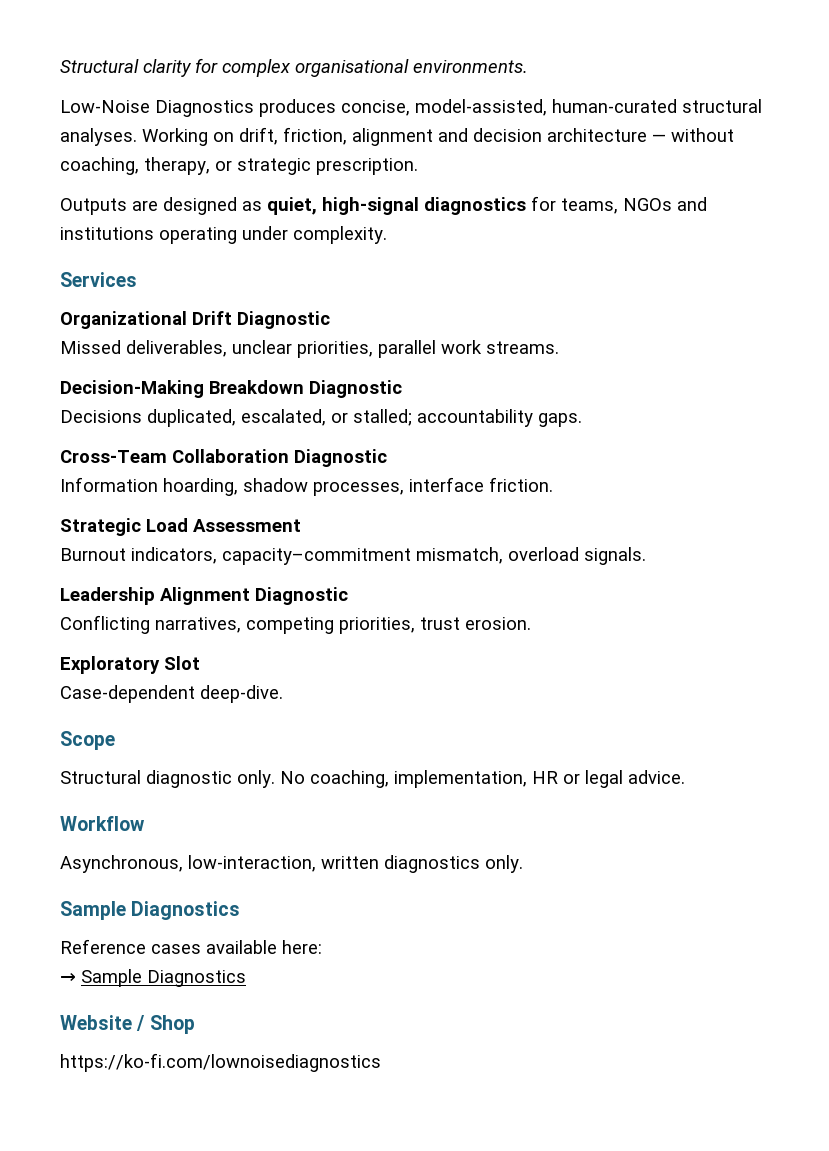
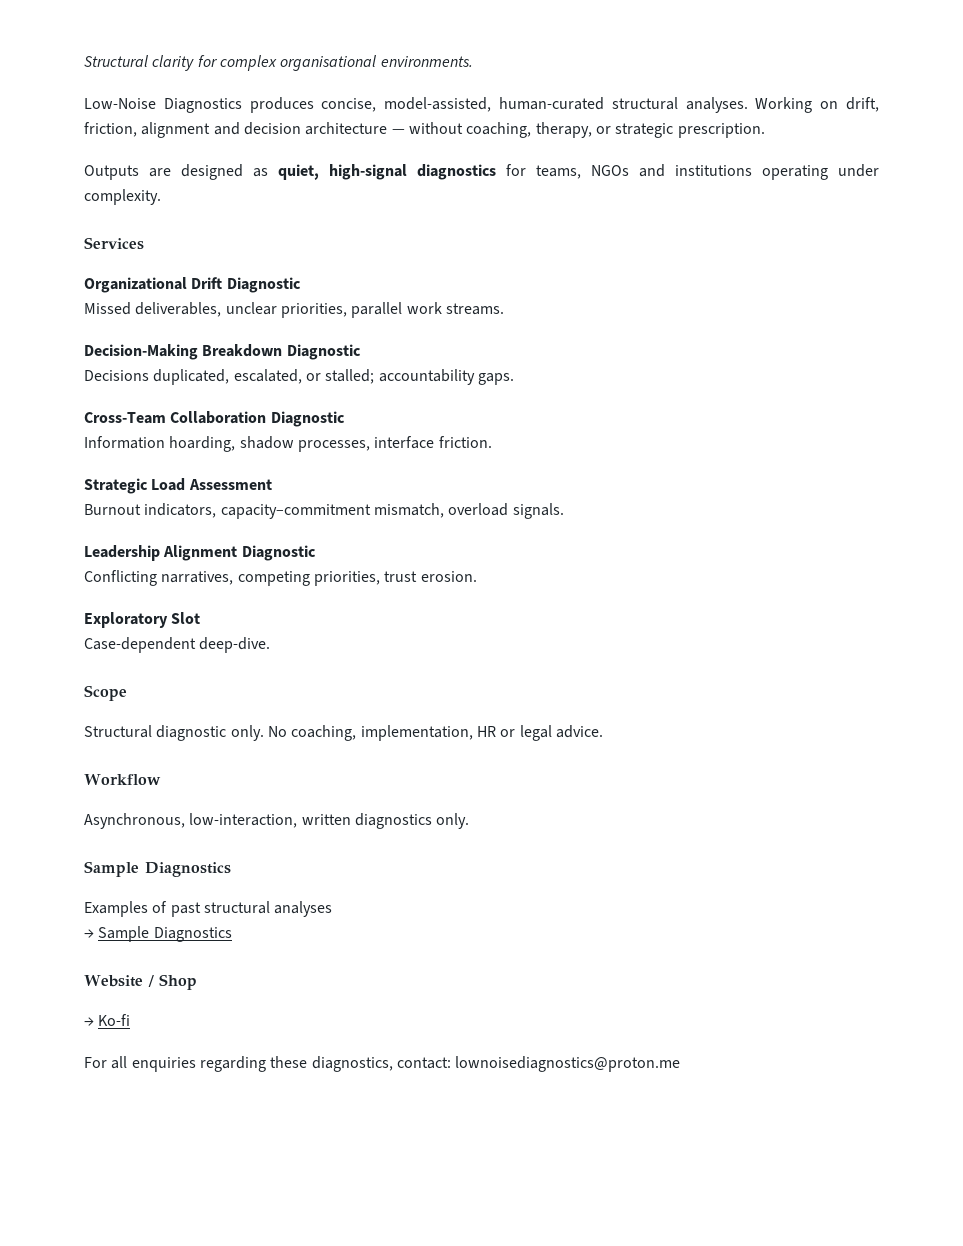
[60,939,322,954] Reference cases available here: -> [84,901,333,917] Examples of past structural analyses
[60,1053,381,1072] https://ko-fi.com/lownoisediagnostics -> [84,1014,131,1026] [84,1056,681,1072] → Ko-fi // For all enquiries regarding these diagnostics, contact: lownoisediagnostics@proton.me

